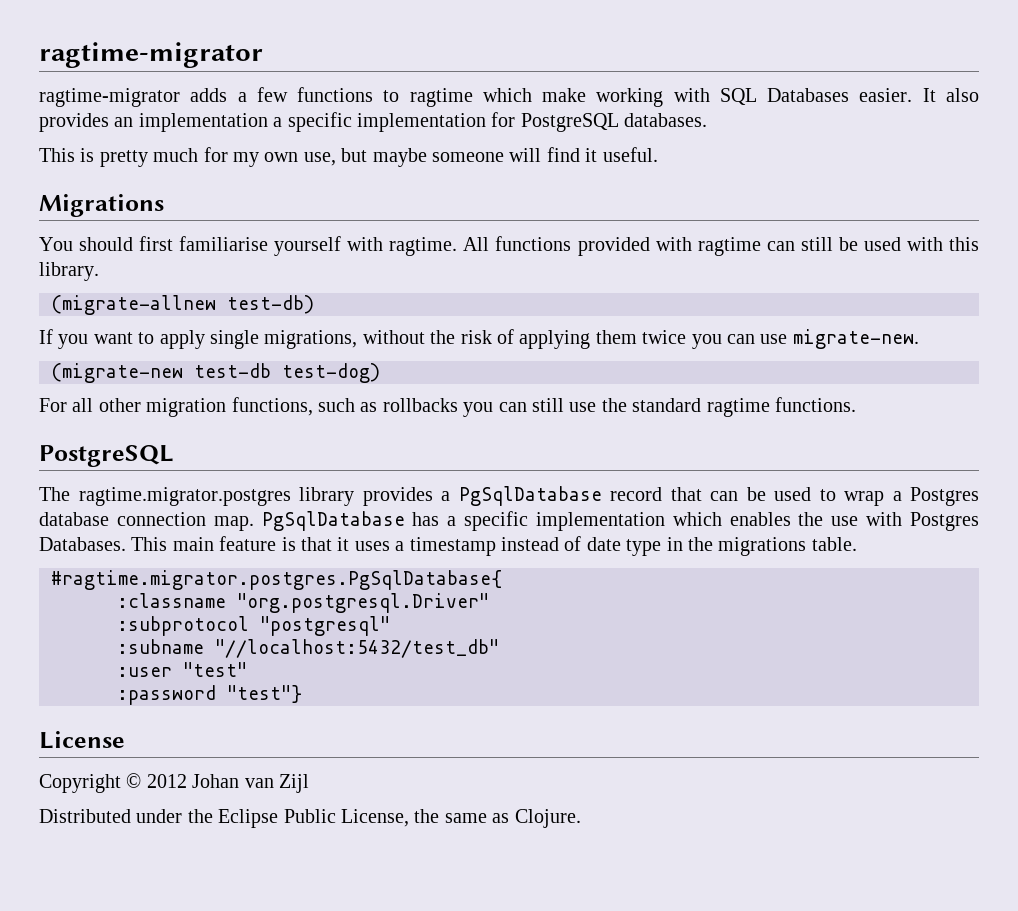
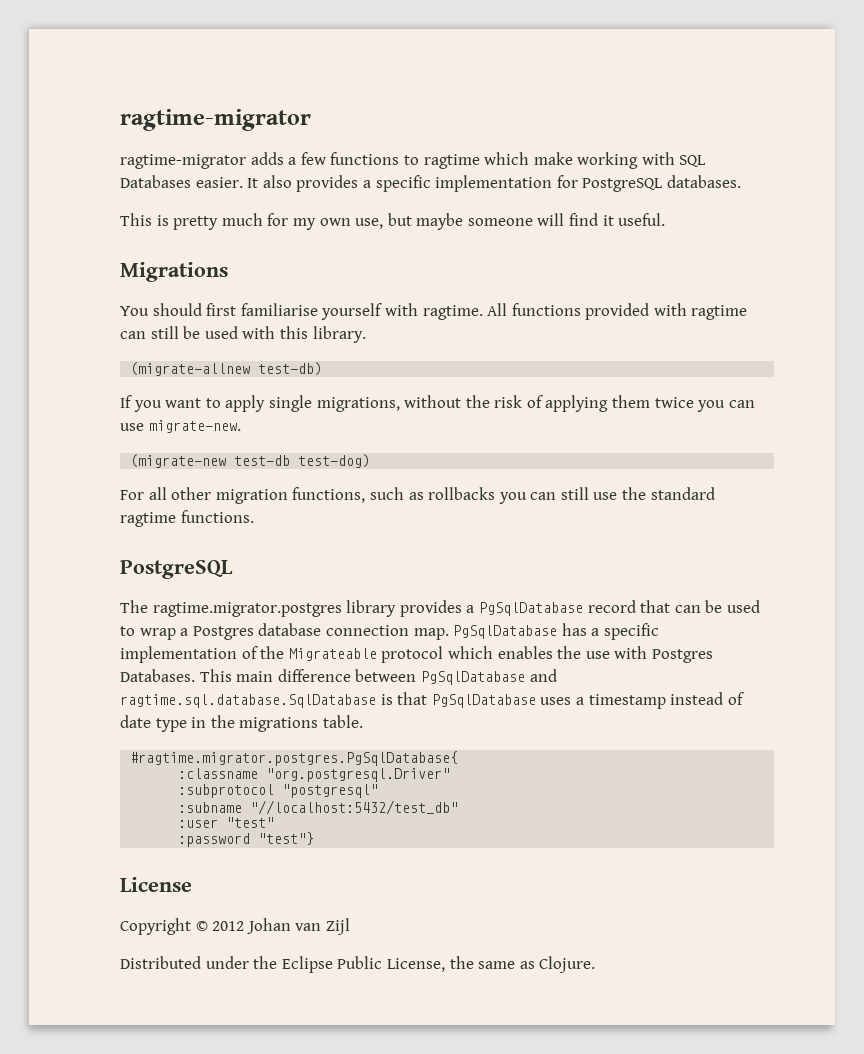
[114,113,268,132] an implementation -> (359, 183) none
(665, 521) none -> [241,646,444,663] of the Migrateable protocol
[219,536,277,551] feature -> [277,669,557,685] [120,694,376,708] difference between PgSqlDatabase and ragtime.sql.database.SqlDatabase
[337,537,350,551] it -> [431,694,536,708] PgSqlDatabase

